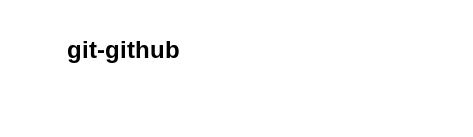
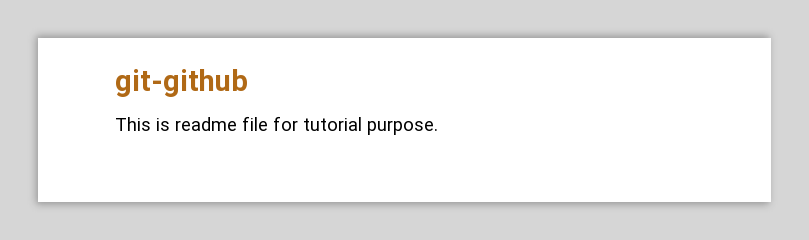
(180, 52) none -> [115,116,438,135] // This is readme file for tutorial purpose.

